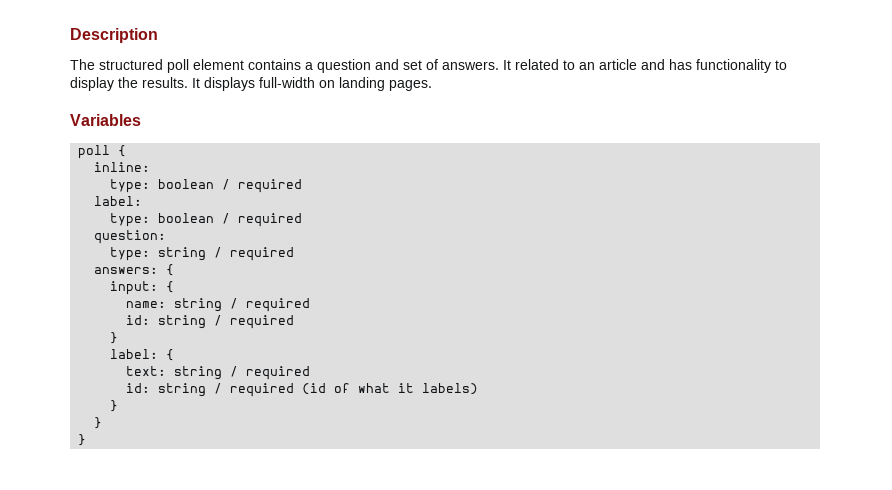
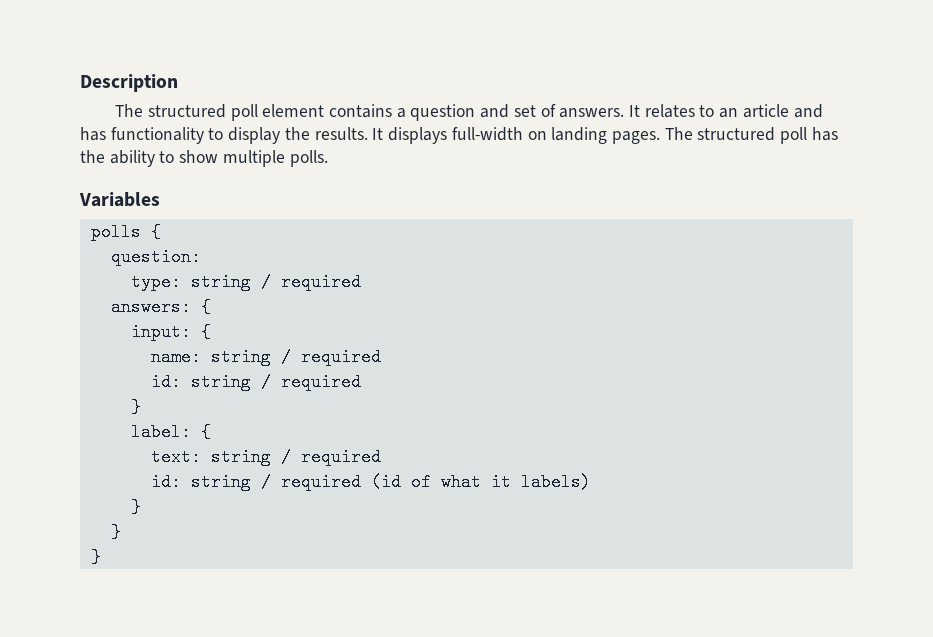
[515,59,559,70] related -> [644,104,695,118] relates
(432, 85) none -> [664,127,838,144] [80,150,328,167] The structured poll has the ability to show multiple polls.
[78,145,127,159] [94,162,151,172] [110,179,303,193] [94,196,143,206] [110,213,303,227] poll { // inline: // type: boolean / required // label: // type: boolean / required -> [90,223,161,241] polls {

